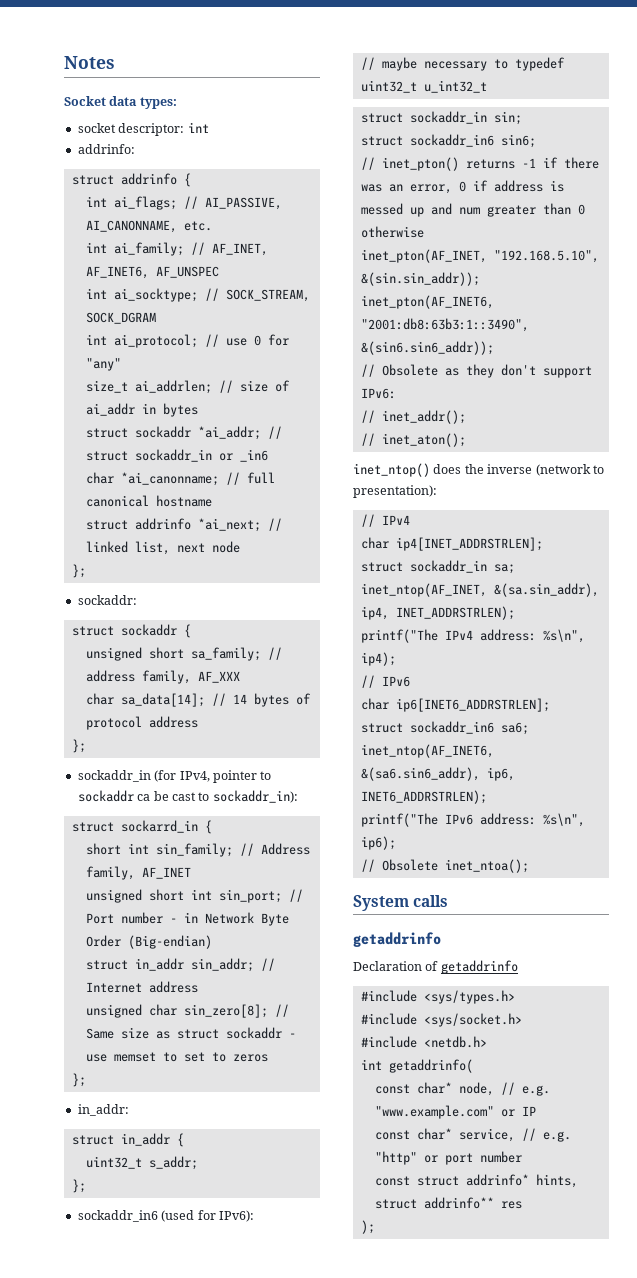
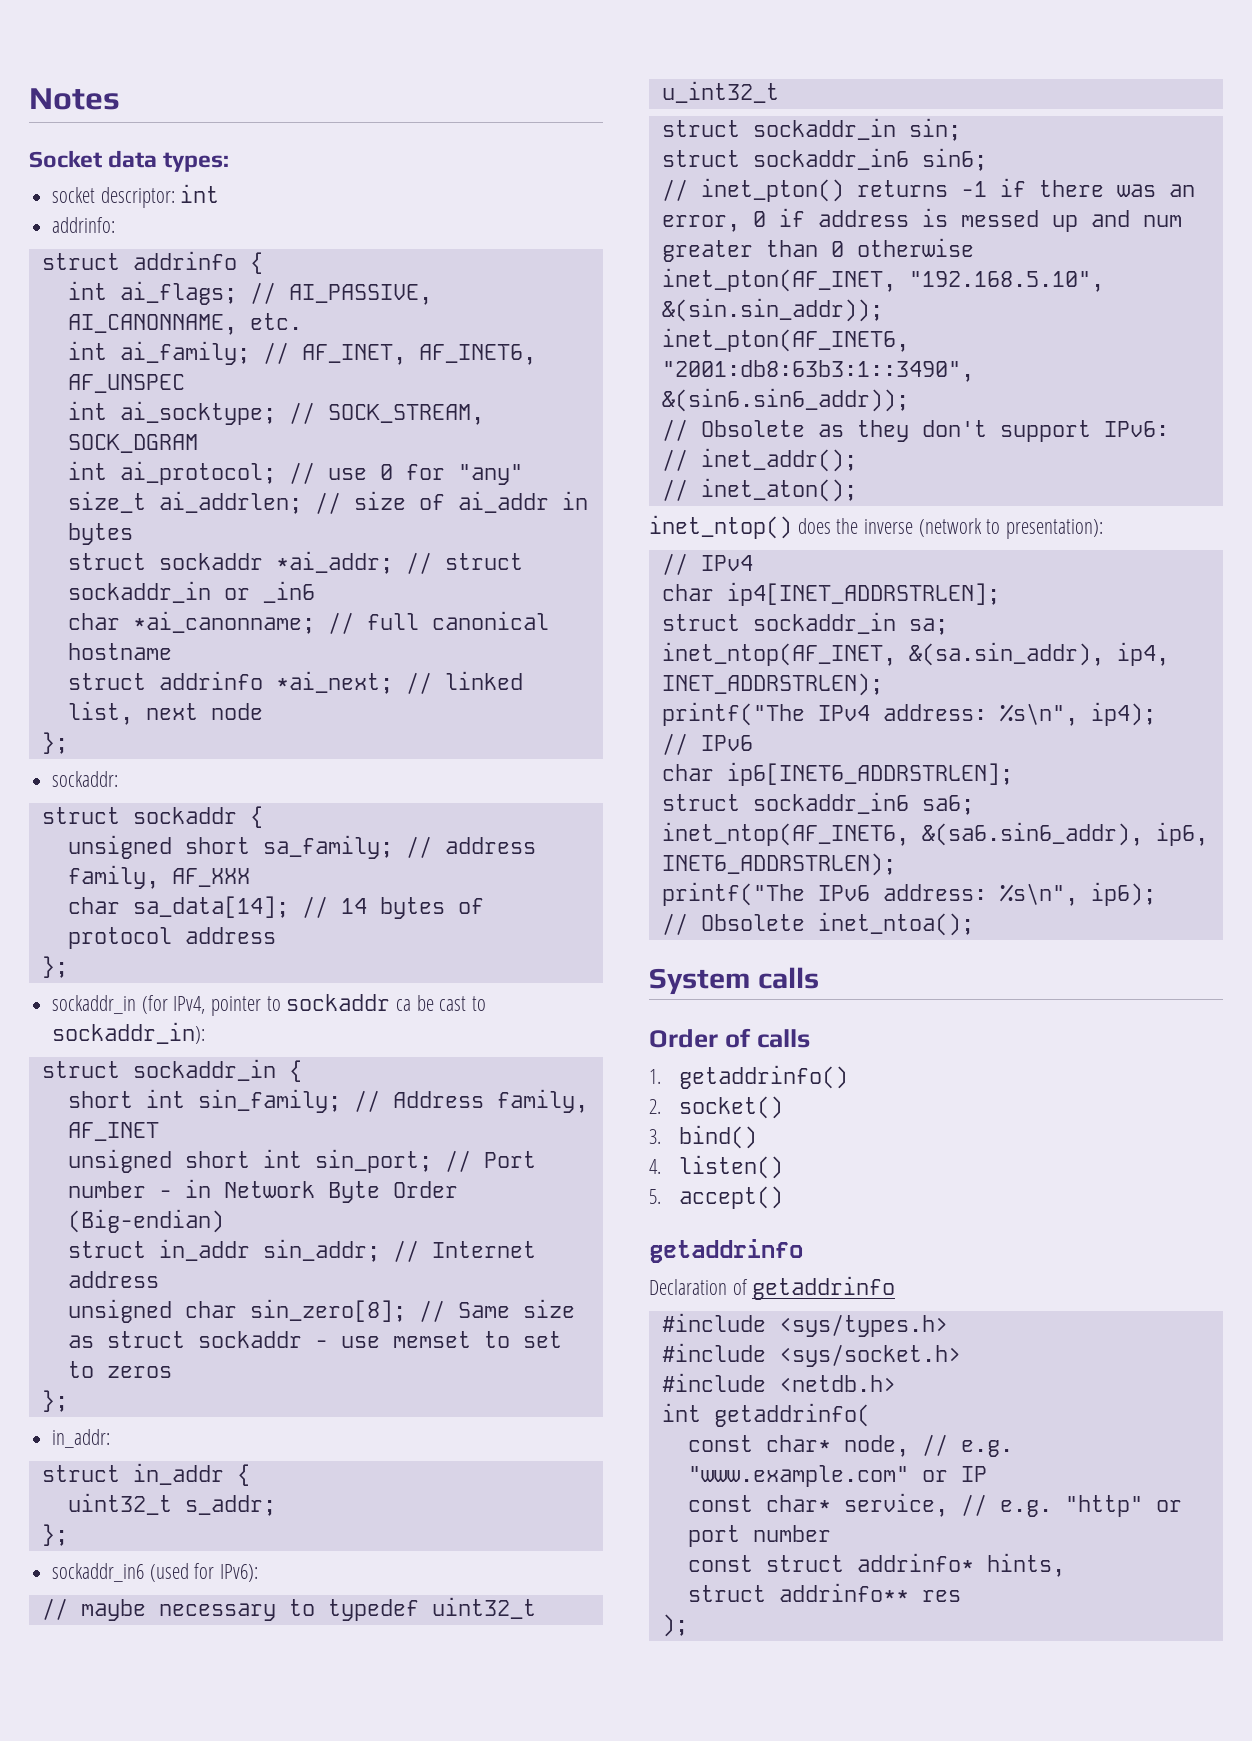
[120,820,198,833] sockarrd_in -> [132,1059,276,1081] sockaddr_in
(449, 901) none -> [649,1028,810,1048] [649,1065,849,1089] [649,1096,784,1119] [649,1125,758,1149] [649,1155,784,1179] [649,1186,784,1209] // Order of calls // 1. getaddrinfo() // 2. socket() // 3. bind() // 4. listen() // 5. accept()

